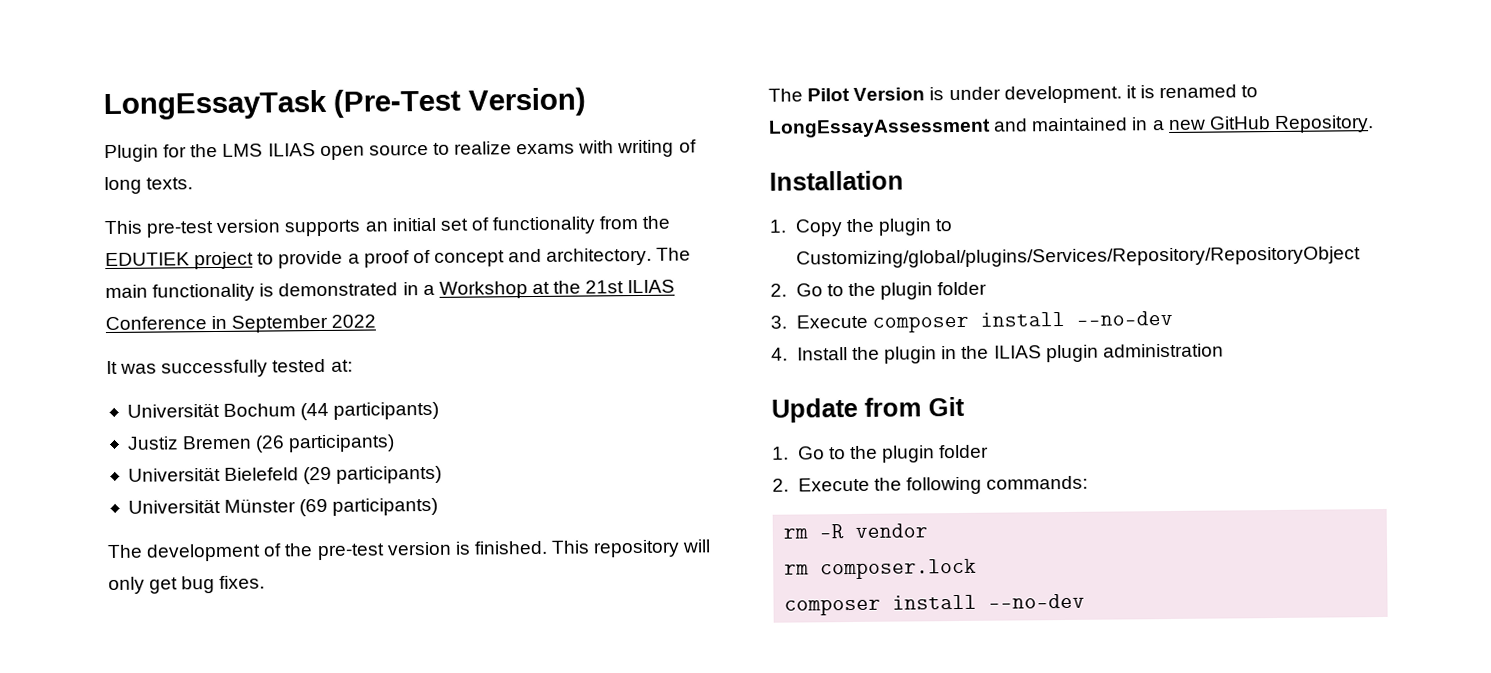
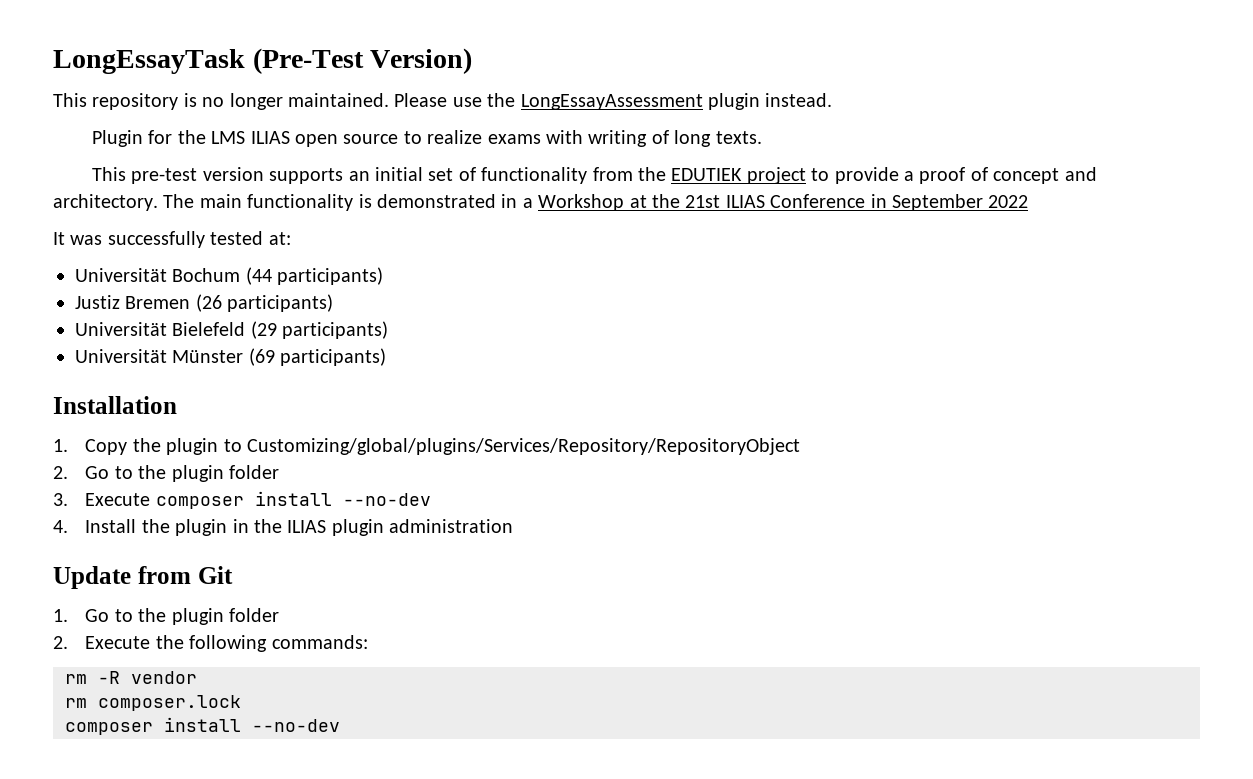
(586, 102) none -> [53,93,833,110] // This repository is no longer maintained. Please use the LongEssayAssessment plugin instead.
[107,539,712,562] [108,575,266,595] [768,84,1259,104] [768,115,1374,138] // The development of the pre-test version is finished. This repository will only get bug fixes. // The Pilot Version is under development. it is renamed to LongEssayAssessment and maintained in a new GitHub Repository. -> (387, 357) none

